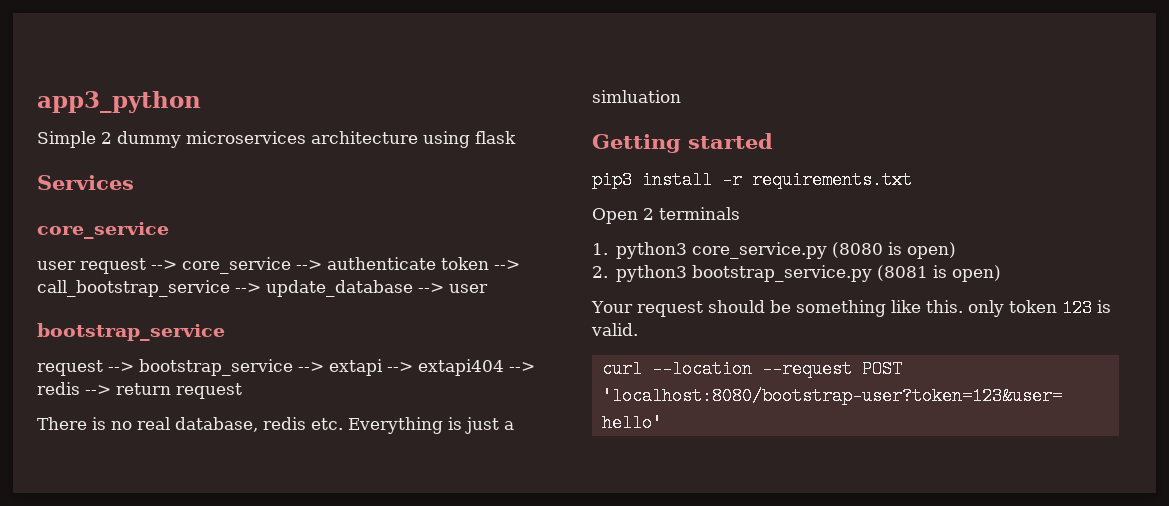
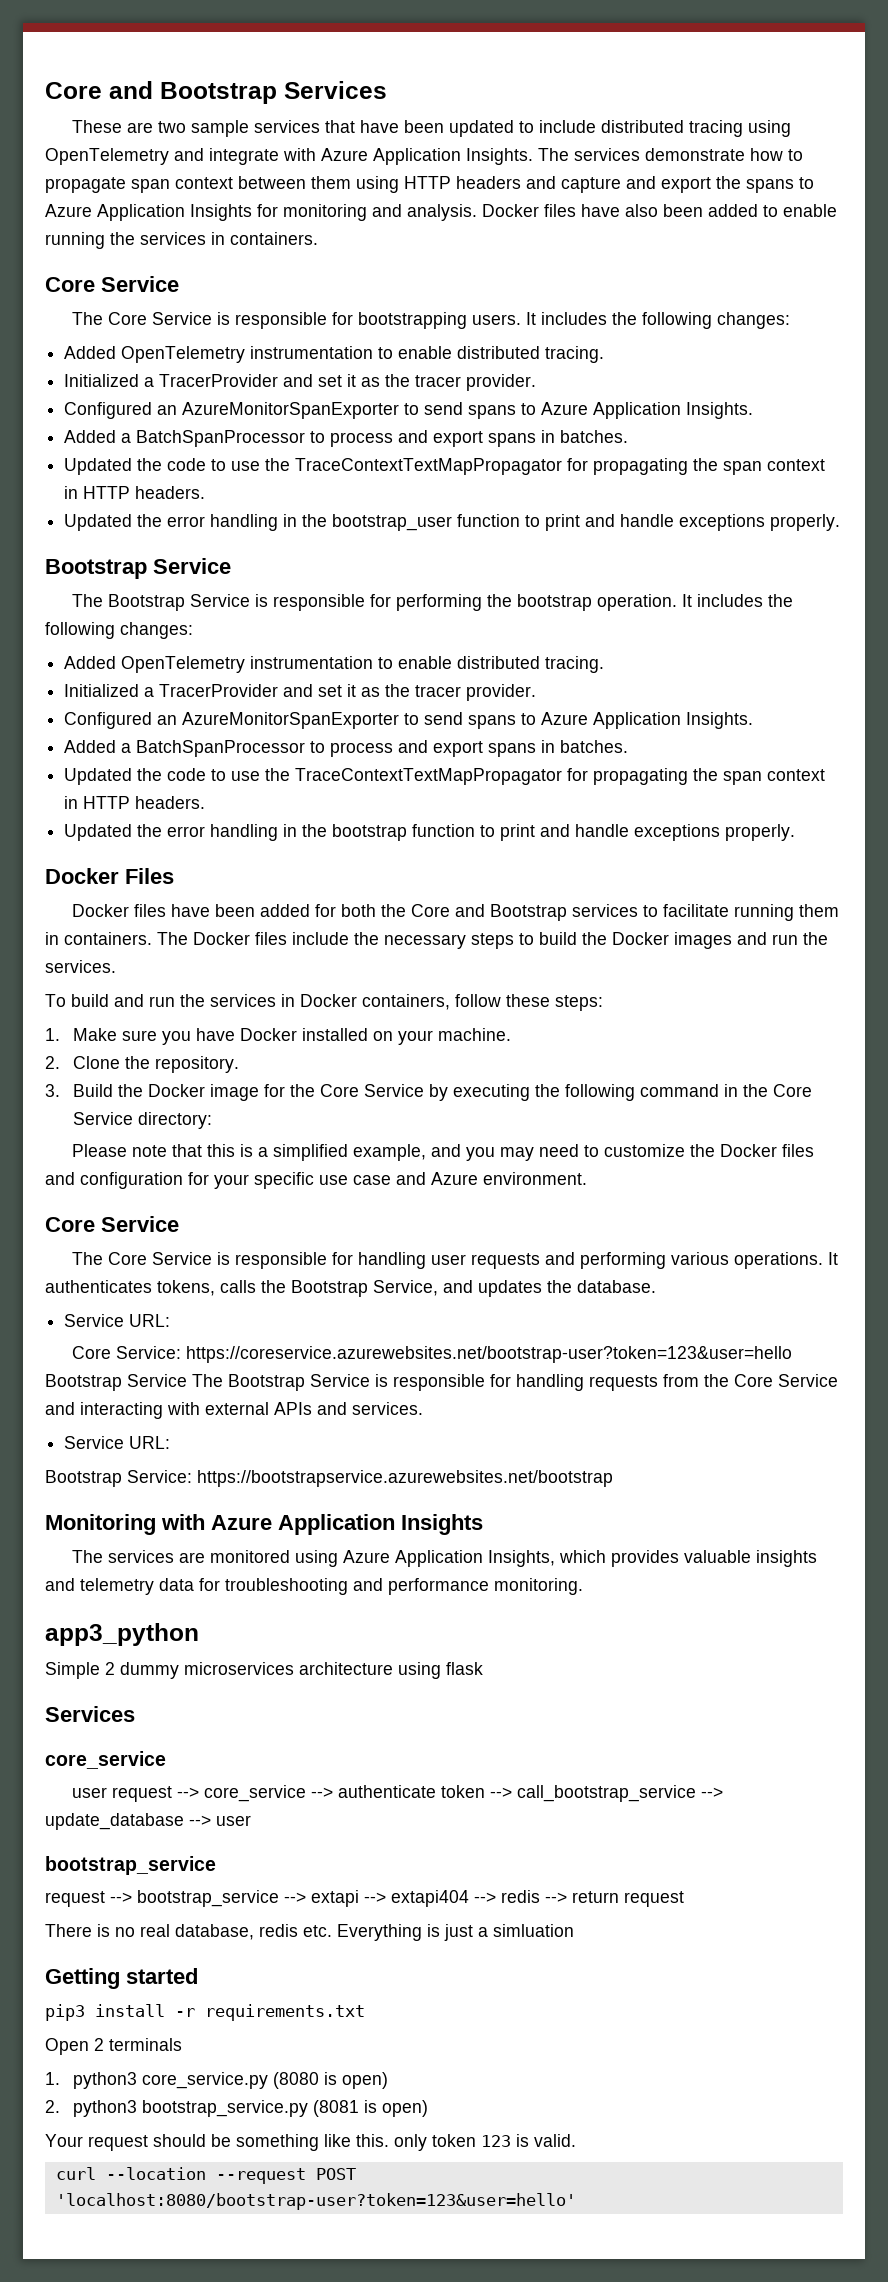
(37, 102) none -> [45,81,387,104] [71,120,791,137] [45,148,803,165] [45,176,814,193] [45,204,837,221] [45,232,318,249] [45,276,179,292] [71,312,790,329] [64,346,605,363] [64,374,537,391] [64,402,754,419] [64,430,629,447] [64,458,826,475] [64,486,206,499] [64,514,841,531] [45,558,231,579] [71,594,793,611] [45,622,193,639] [64,656,605,673] [64,684,537,701] [64,712,754,729] [64,740,629,757] [64,768,826,785] [64,796,206,809] [64,824,796,841] [45,868,174,884] [71,904,839,921] [45,932,828,949] [45,960,116,973] [45,994,603,1011] [45,1028,512,1045] [45,1056,240,1073] [45,1084,813,1101] [73,1112,213,1129] [71,1144,814,1161] [45,1172,587,1189] [45,1216,179,1232] [71,1252,838,1269] [45,1280,656,1297] [64,1314,171,1327] [71,1346,792,1363] [45,1374,838,1391] [45,1402,423,1419] [64,1436,171,1449] [45,1470,613,1487] [45,1514,483,1535] [71,1550,817,1567] [45,1578,583,1595] Core and Bootstrap Services // These are two sample services that have been updated to include distributed tracing using OpenTelemetry and integrate with Azure Application Insights. The services demonstrate how to propagate span context between them using HTTP headers and capture and export the spans to Azure Application Insights for monitoring and analysis. Docker files have also been added to enable running the services in containers. // Core Service // The Core Service is responsible for bootstrapping users. It includes the following changes: // Added OpenTelemetry instrumentation to enable distributed tracing. // Initialized a TracerProvider and set it as the tracer provider. // Configured an AzureMonitorSpanExporter to send spans to Azure Application Insights. // Added a BatchSpanProcessor to process and export spans in batches. // Updated the code to use the TraceContextTextMapPropagator for propagating the span context in HTTP headers. // Updated the error handling in the bootstrap_user function to print and handle exceptions properly. // Bootstrap Service // The Bootstrap Service is responsible for performing the bootstrap operation. It includes the following changes: // Added OpenTelemetry instrumentation to enable distributed tracing. // Initialized a TracerProvider and set it as the tracer provider. // Configured an AzureMonitorSpanExporter to send spans to Azure Application Insights. // Added a BatchSpanProcessor to process and export spans in batches. // Updated the code to use the TraceContextTextMapPropagator for propagating the span context in HTTP headers. // Updated the error handling in the bootstrap function to print and handle exceptions properly. // Docker Files // Docker files have been added for both the Core and Bootstrap services to facilitate running them in containers. The Docker files include the necessary steps to build the Docker images and run the services. // To build and run the services in Docker containers, follow these steps: // 1. Make sure you have Docker installed on your machine. // 2. Clone the repository. // 3. Build the Docker image for the Core Service by executing the following command in the Core Service directory: // Please note that this is a simplified example, and you may need to customize the Docker files and configuration for your specific use case and Azure environment. // Core Service // The Core Service is responsible for handling user requests and performing various operations. It authenticates tokens, calls the Bootstrap Service, and updates the database. // Service URL: // Core Service: https://coreservice.azurewebsites.net/bootstrap-user?token=123&user=hello Bootstrap Service The Bootstrap Service is responsible for handling requests from the Core Service and interacting with external APIs and services. // Service URL: // Bootstrap Service: https://bootstrapservice.azurewebsites.net/bootstrap // Monitoring with Azure Application Insights // The services are monitored using Azure Application Insights, which provides valuable insights and telemetry data for troubleshooting and performance monitoring. //

